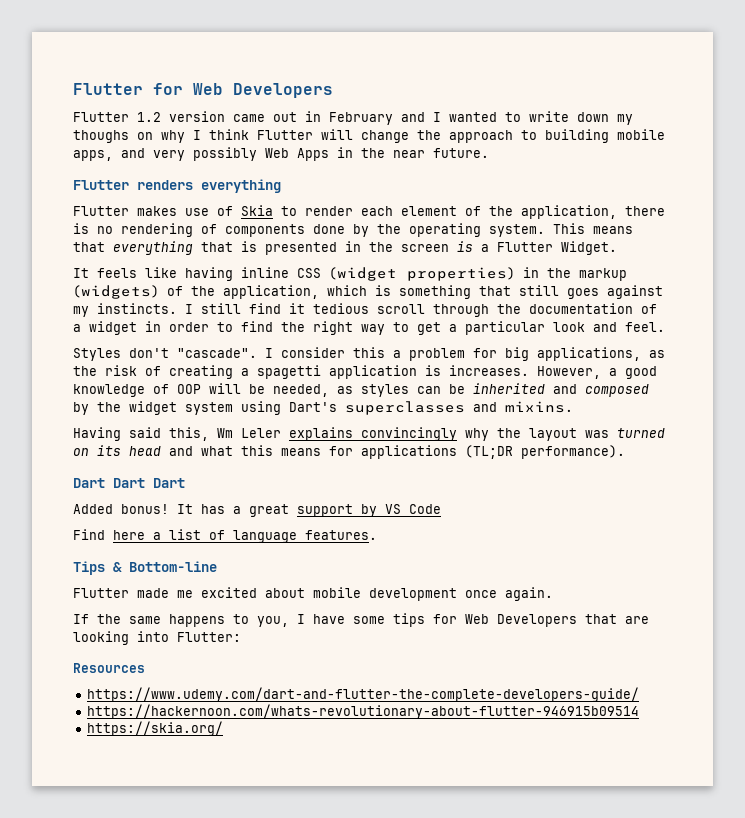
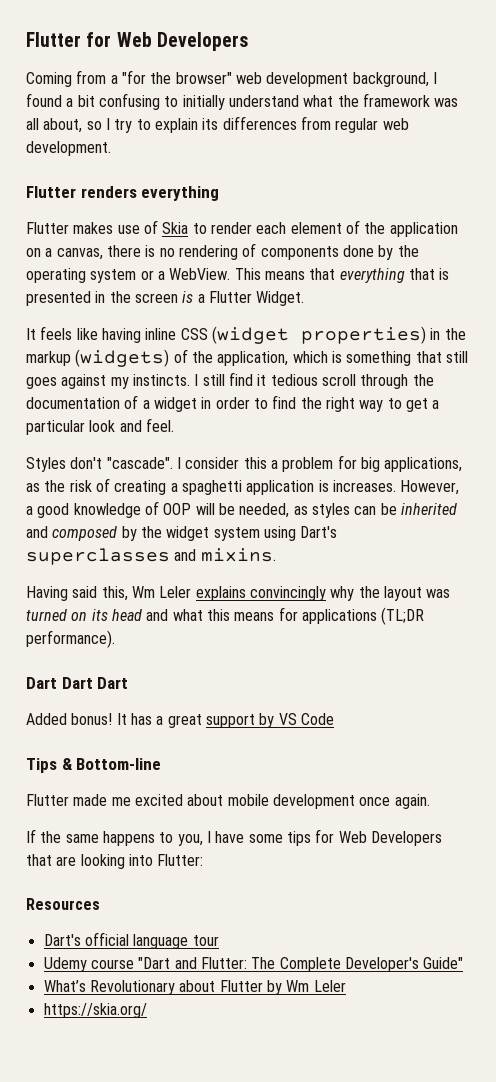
[73,111,633,125] [73,129,665,143] [73,147,489,161] Flutter 1.2 version came out in February and I wanted to write down my thoughs on why I think Flutter will change the approach to building mobile apps, and very possibly Web Apps in the near future. -> [26,70,437,87] [26,93,459,110] [26,116,409,133] [26,141,111,156] Coming from a "for the browser" web development background, I found a bit confusing to initially understand what the framework was all about, so I try to explain its differences from regular web development.
[521,205,617,219] application, -> [389,222,458,237] [26,248,103,260] application on a canvas,
[489,224,545,237] system. -> [90,268,231,283] system or a WebView.
[257,365,321,379] spagetti -> [181,480,242,495] spaghetti
[73,529,377,543] // Find here a list of language features. -> (334, 719) none
[87,687,640,702] [87,704,640,719] https://www.udemy.com/dart-and-flutter-the-complete-developers-guide/ // https://hackernoon.com/whats-revolutionary-about-flutter-946915b09514 -> [43,932,219,949] [43,957,464,972] [43,980,346,995] Dart's official language tour // Udemy course "Dart and Flutter: The Complete Developer's Guide" // What’s Revolutionary about Flutter by Wm Leler

